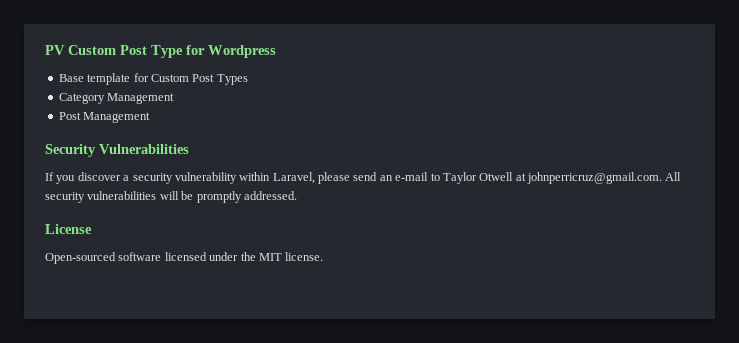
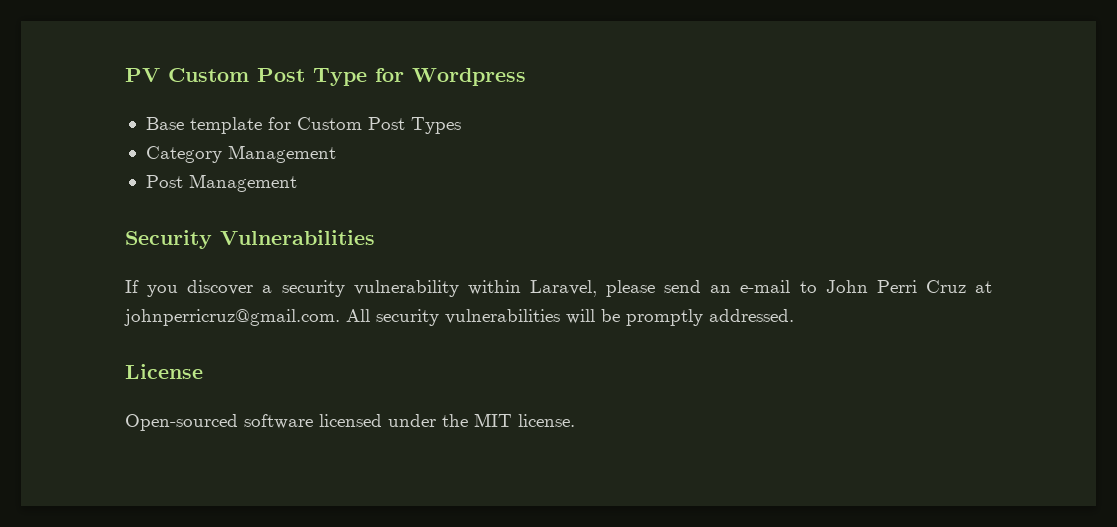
[442,172,514,184] Taylor Otwell -> [825,280,966,293] John Perri Cruz

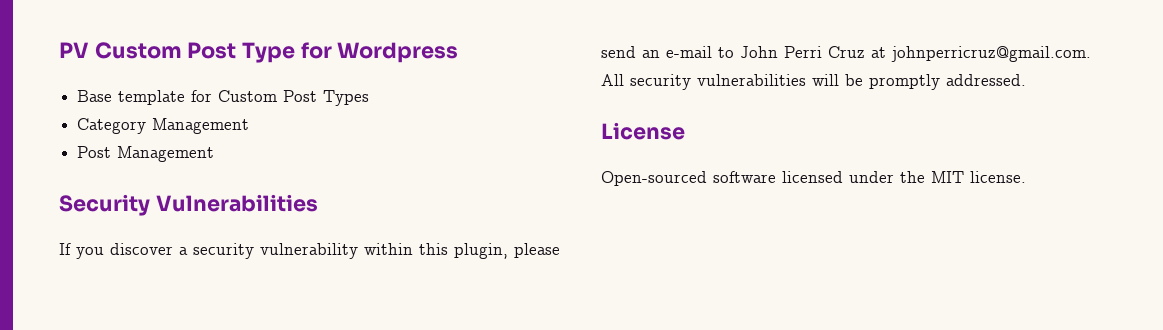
[529,280,597,297] Laravel, -> [419,243,508,259] this plugin,

